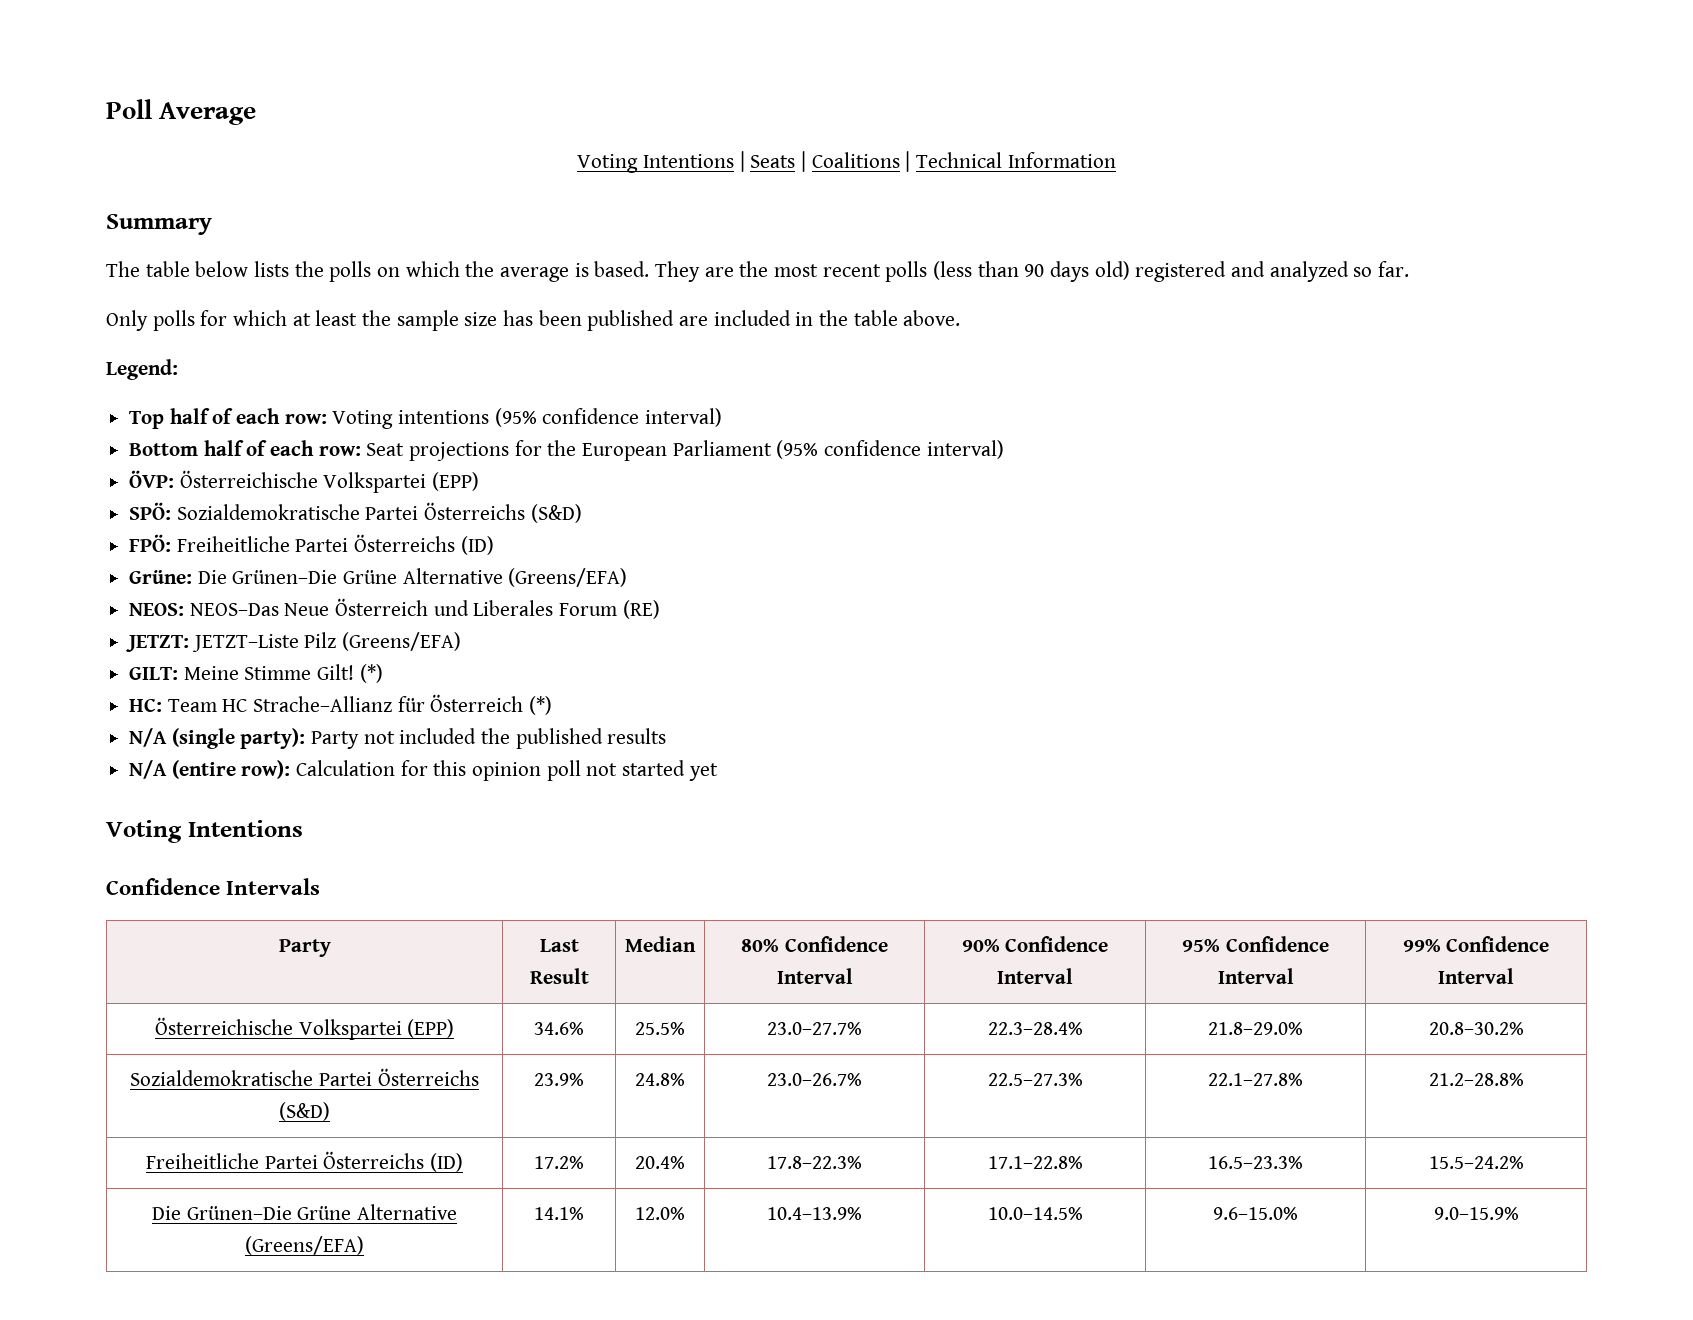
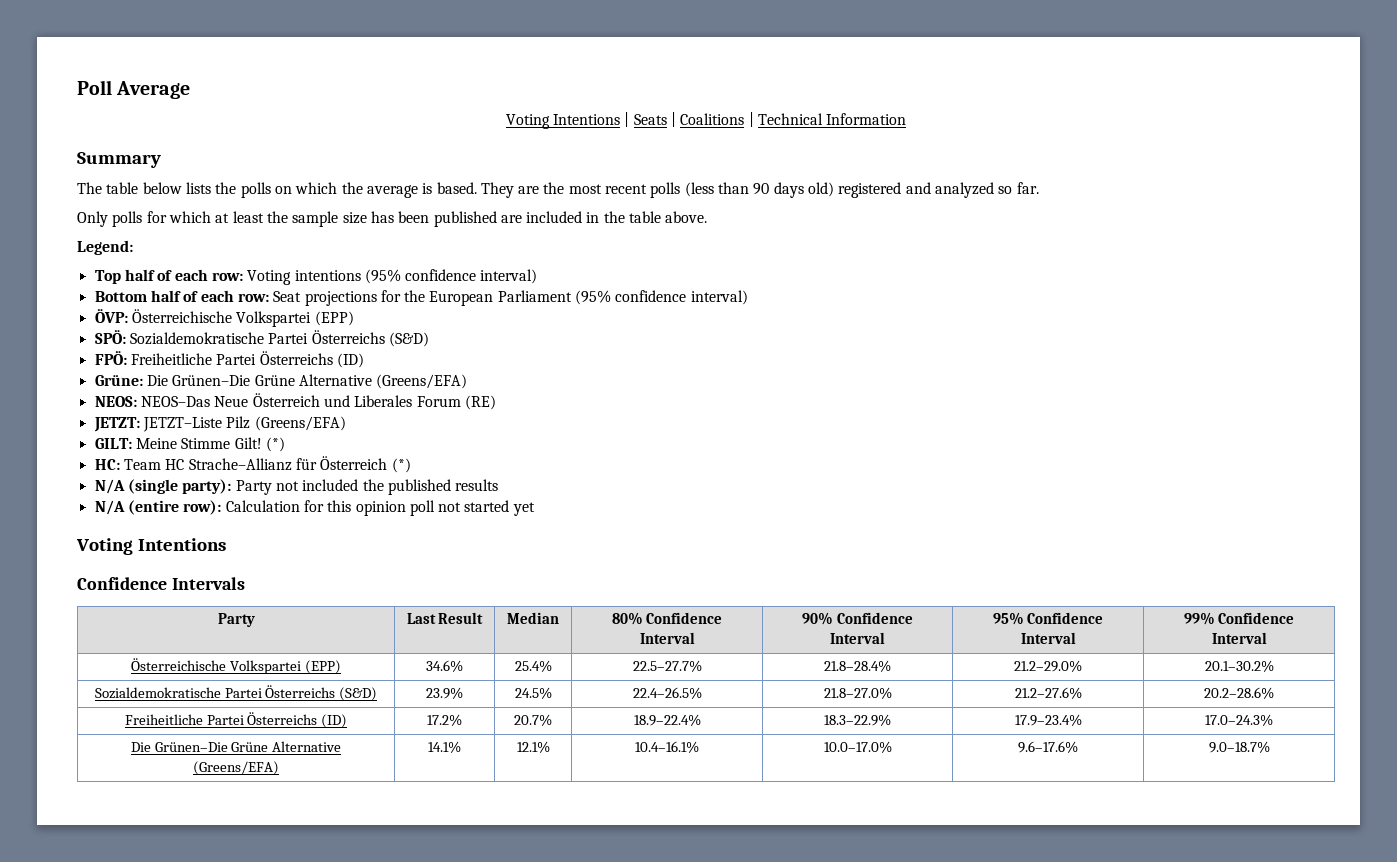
[635,1022,685,1035] [767,1022,862,1035] [987,1022,1083,1035] [1208,1022,1303,1035] [1428,1022,1524,1035] 25.5% | 23.0–27.7% | 22.3–28.4% | 21.8–29.0% | 20.8–30.2% -> [514,660,552,672] [632,660,702,672] [824,660,891,672] [1014,660,1082,672] [1204,660,1274,672] 25.4% | 22.5–27.7% | 21.8–28.4% | 21.2–29.0% | 20.1–30.2%
[635,1073,685,1086] [767,1073,862,1086] [987,1073,1083,1086] [1208,1073,1303,1086] [1428,1073,1524,1086] 24.8% | 23.0–26.7% | 22.5–27.3% | 22.1–27.8% | 21.2–28.8% -> [514,687,552,699] [632,687,702,699] [823,687,892,699] [1014,687,1082,699] [1204,687,1274,699] 24.5% | 22.4–26.5% | 21.8–27.0% | 21.2–27.6% | 20.2–28.6%
[635,1156,685,1169] [767,1156,862,1169] [987,1156,1083,1169] [1208,1156,1303,1169] [1428,1156,1524,1169] 20.4% | 17.8–22.3% | 17.1–22.8% | 16.5–23.3% | 15.5–24.2% -> [514,714,552,726] [633,714,701,726] [824,714,891,726] [1014,714,1082,726] [1205,714,1273,726] 20.7% | 18.9–22.4% | 18.3–22.9% | 17.9–23.4% | 17.0–24.3%
[635,1207,685,1220] [767,1207,862,1220] [987,1207,1083,1220] [1213,1207,1298,1220] [1433,1207,1519,1220] 12.0% | 10.4–13.9% | 10.0–14.5% | 9.6–15.0% | 9.0–15.9% -> [516,741,550,753] [635,741,699,753] [823,741,892,753] [1018,741,1078,753] [1208,741,1270,753] 12.1% | 10.4–16.1% | 10.0–17.0% | 9.6–17.6% | 9.0–18.7%

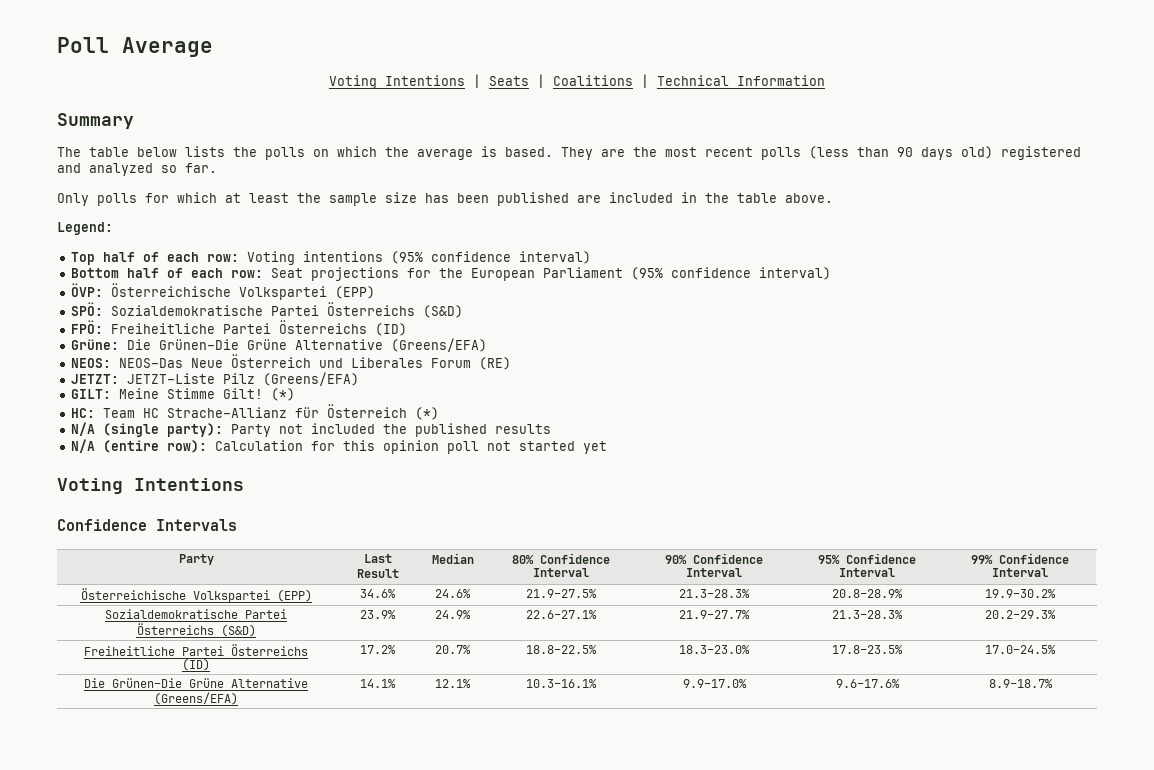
[514,660,552,672] [632,660,702,672] [824,660,891,672] [1014,660,1082,672] [1204,660,1274,672] 25.4% | 22.5–27.7% | 21.8–28.4% | 21.2–29.0% | 20.1–30.2% -> [435,589,471,598] [526,589,597,598] [679,589,750,598] [832,589,903,598] [985,589,1056,598] 24.6% | 21.9–27.5% | 21.3–28.3% | 20.8–28.9% | 19.9–30.2%
[514,687,552,699] [632,687,702,699] [823,687,892,699] [1014,687,1082,699] [1204,687,1274,699] 24.5% | 22.4–26.5% | 21.8–27.0% | 21.2–27.6% | 20.2–28.6% -> [435,610,471,619] [526,610,597,619] [679,610,750,619] [832,610,903,619] [985,610,1056,619] 24.9% | 22.6–27.1% | 21.9–27.7% | 21.3–28.3% | 20.2–29.3%
[633,714,701,726] [824,714,891,726] [1014,714,1082,726] [1205,714,1273,726] 18.9–22.4% | 18.3–22.9% | 17.9–23.4% | 17.0–24.3% -> [526,645,597,654] [679,645,750,654] [832,645,903,654] [985,645,1056,654] 18.8–22.5% | 18.3–23.0% | 17.8–23.5% | 17.0–24.5%
[635,741,699,753] [823,741,892,753] 10.4–16.1% | 10.0–17.0% -> [526,679,597,688] [682,679,747,688] 10.3–16.1% | 9.9–17.0%
[1208,741,1270,753] 9.0–18.7% -> [988,679,1053,688] 8.9–18.7%

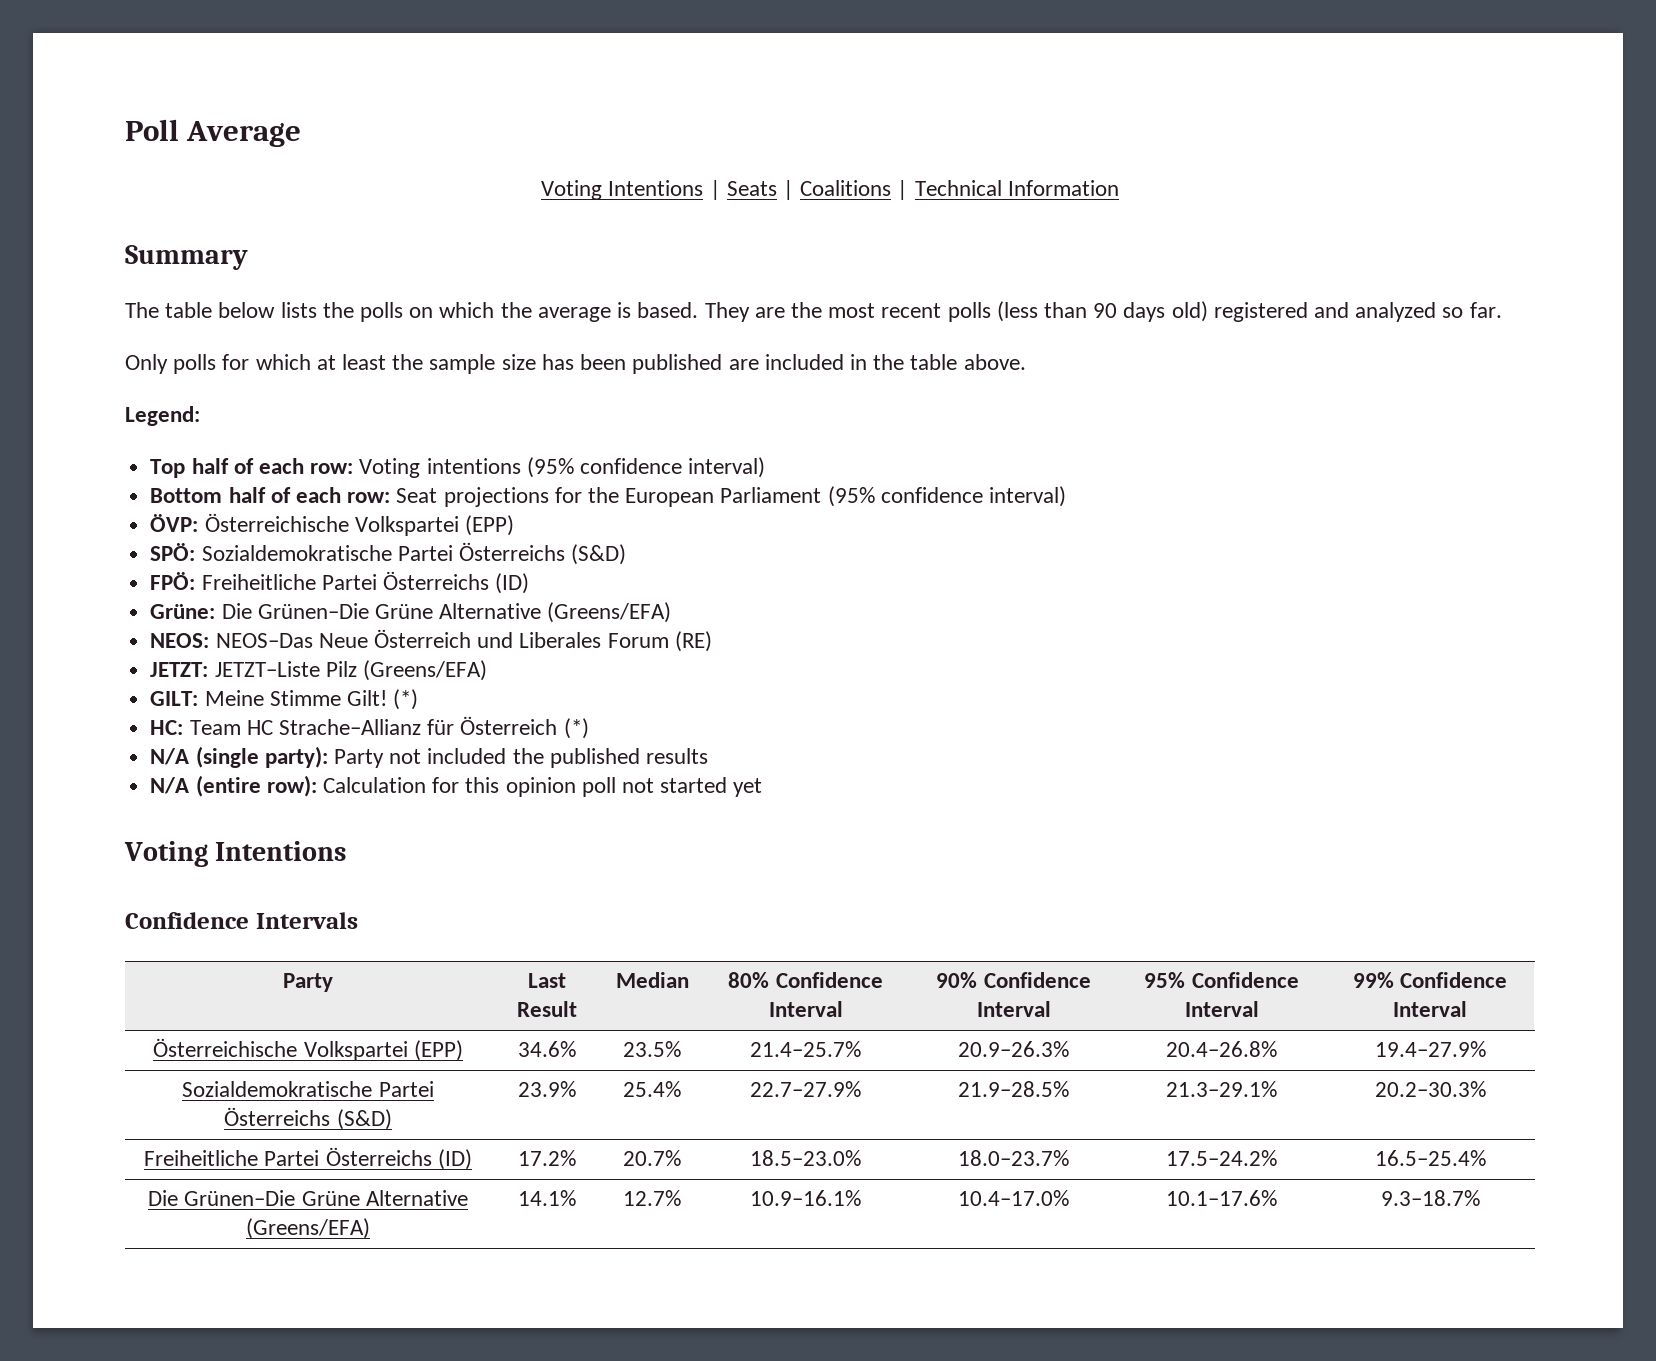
[435,589,471,598] [526,589,597,598] [679,589,750,598] [832,589,903,598] [985,589,1056,598] 24.6% | 21.9–27.5% | 21.3–28.3% | 20.8–28.9% | 19.9–30.2% -> [623,1041,681,1057] [750,1041,861,1057] [958,1041,1069,1057] [1166,1041,1277,1057] [1374,1041,1486,1057] 23.5% | 21.4–25.7% | 20.9–26.3% | 20.4–26.8% | 19.4–27.9%
[435,610,471,619] [526,610,597,619] [679,610,750,619] [832,610,903,619] [985,610,1056,619] 24.9% | 22.6–27.1% | 21.9–27.7% | 21.3–28.3% | 20.2–29.3% -> [623,1081,681,1097] [750,1081,861,1097] [958,1081,1069,1097] [1166,1081,1277,1097] [1374,1081,1486,1097] 25.4% | 22.7–27.9% | 21.9–28.5% | 21.3–29.1% | 20.2–30.3%
[526,645,597,654] [679,645,750,654] [832,645,903,654] [985,645,1056,654] 18.8–22.5% | 18.3–23.0% | 17.8–23.5% | 17.0–24.5% -> [750,1150,861,1166] [958,1150,1069,1166] [1166,1150,1277,1166] [1374,1150,1486,1166] 18.5–23.0% | 18.0–23.7% | 17.5–24.2% | 16.5–25.4%
[435,679,471,688] [526,679,597,688] [682,679,747,688] [835,679,900,688] [988,679,1053,688] 12.1% | 10.3–16.1% | 9.9–17.0% | 9.6–17.6% | 8.9–18.7% -> [623,1190,681,1206] [750,1190,861,1206] [958,1190,1069,1206] [1166,1190,1277,1206] [1380,1190,1480,1206] 12.7% | 10.9–16.1% | 10.4–17.0% | 10.1–17.6% | 9.3–18.7%

